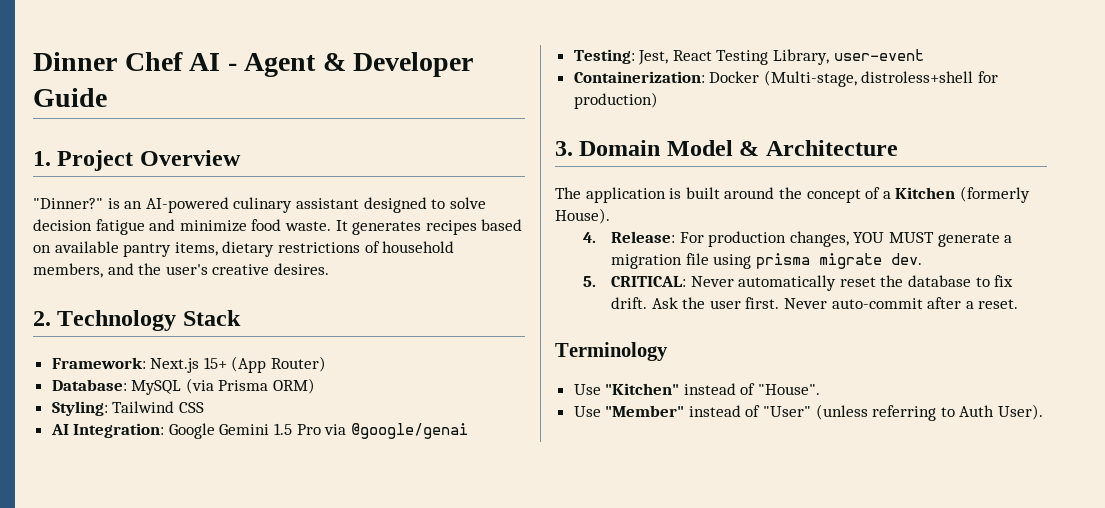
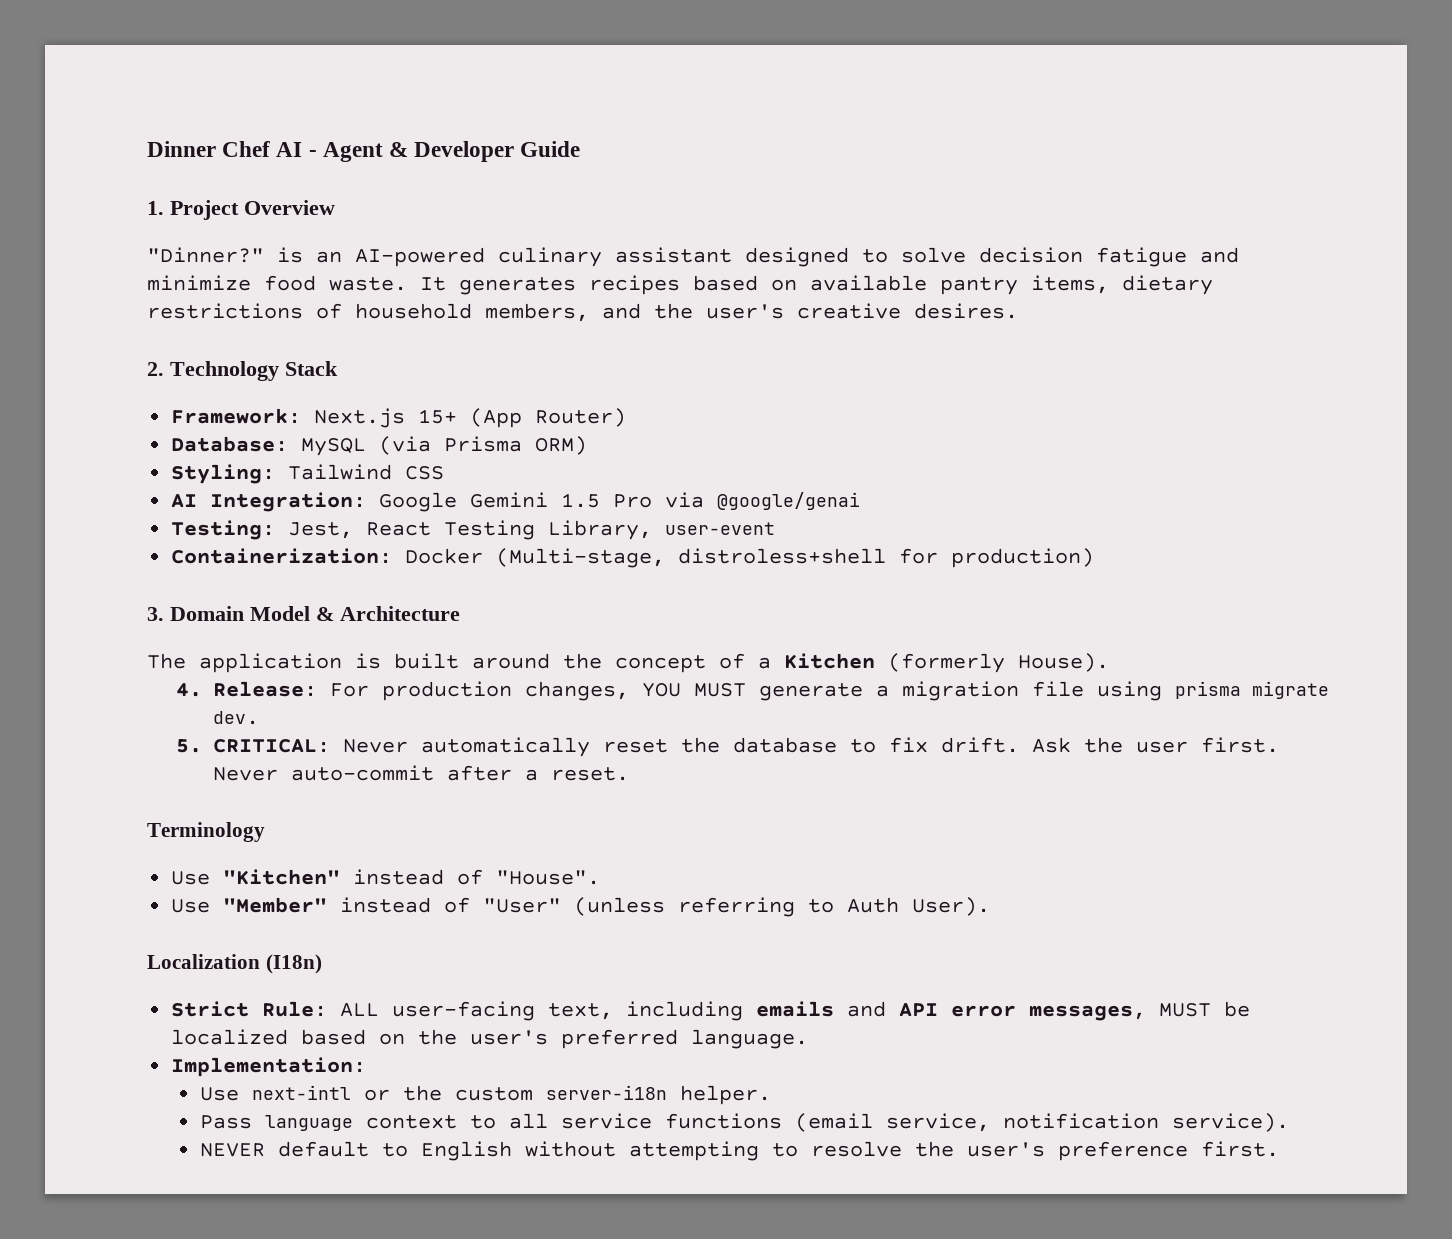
(1044, 412) none -> [147,954,322,974] [171,1001,1251,1021] [171,1029,809,1049] [171,1057,367,1077] [200,1085,772,1105] [200,1113,1290,1132] [200,1141,1280,1161] // Localization (I18n) // Strict Rule: ALL user-facing text, including emails and API error messages, MUST be localized based on the user's preferred language. // Implementation: // Use next-intl or the custom server-i18n helper. // Pass language context to all service functions (email service, notification service). // NEVER default to English without attempting to resolve the user's preference first.

